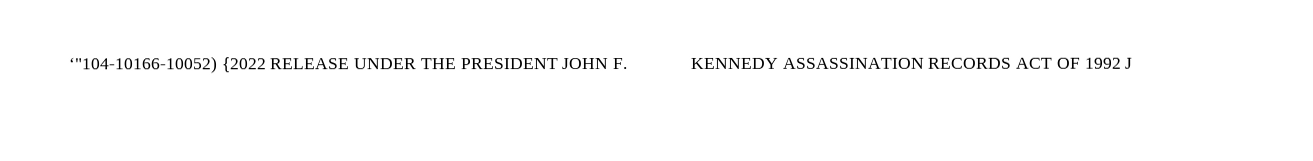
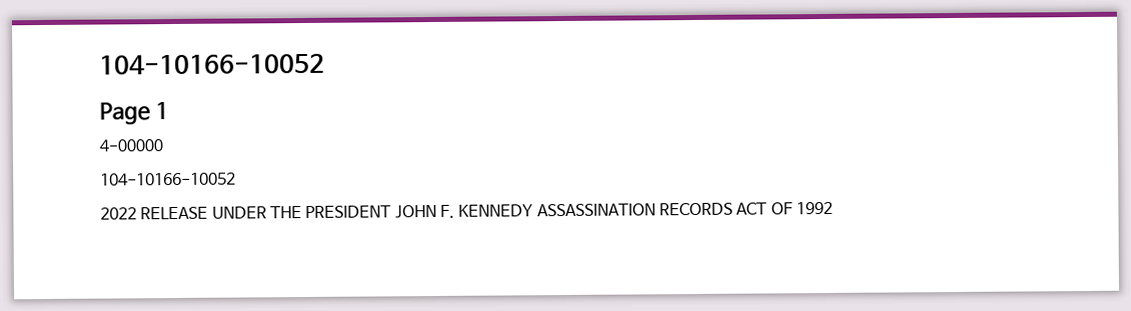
[68,56,266,74] ‘"104-10166-10052) {2022 -> [99,53,325,75] [99,102,169,125] [99,139,163,152] [100,172,236,186] [100,207,137,220] 104-10166-10052 // Page 1 // 4-00000 // 104-10166-10052 // 2022
[1124,57,1133,69] J -> (833, 208) none

